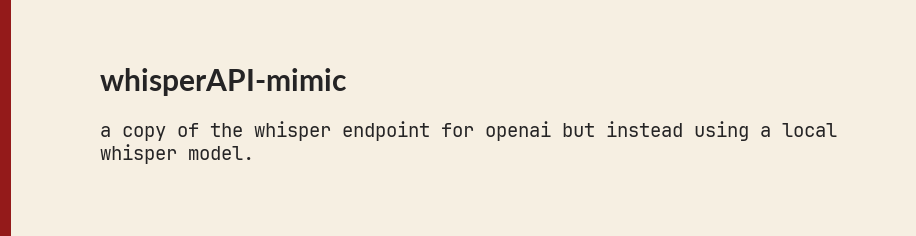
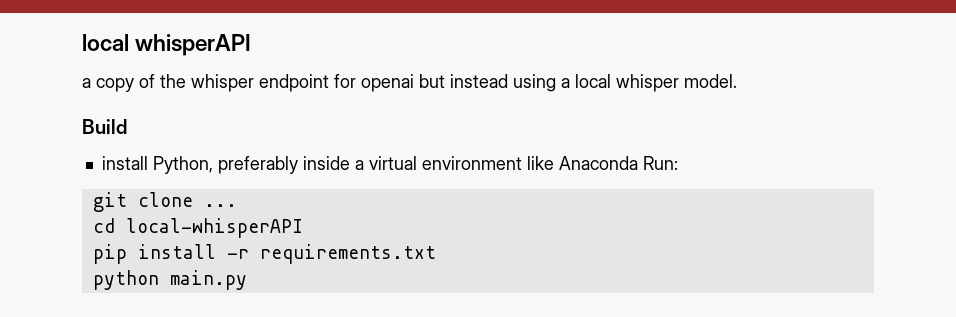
[100,68,346,96] whisperAPI-mimic -> [82,34,252,56] local whisperAPI
(254, 153) none -> [82,119,127,134] [101,156,678,174] [92,192,237,212] [92,218,303,238] [92,244,436,264] [92,270,247,290] // Build // install Python, preferably inside a virtual environment like Anaconda Run: // git clone ... // cd local-whisperAPI // pip install -r requirements.txt // python main.py

